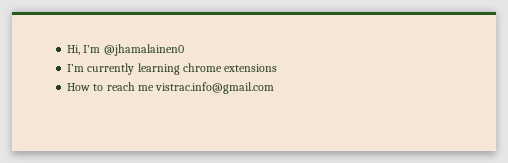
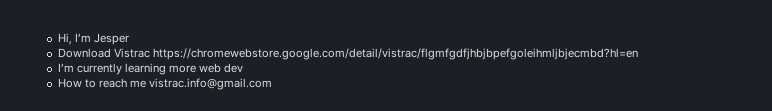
[103,44,184,56] @jhamalainen0 -> [93,33,129,45] [57,48,638,60] Jesper // Download Vistrac https://chromewebstore.google.com/detail/vistrac/flgmfgdfjhbjbpefgoleihmljbjecmbd?hl=en
[182,63,278,72] chrome extensions -> [168,63,244,73] more web dev

